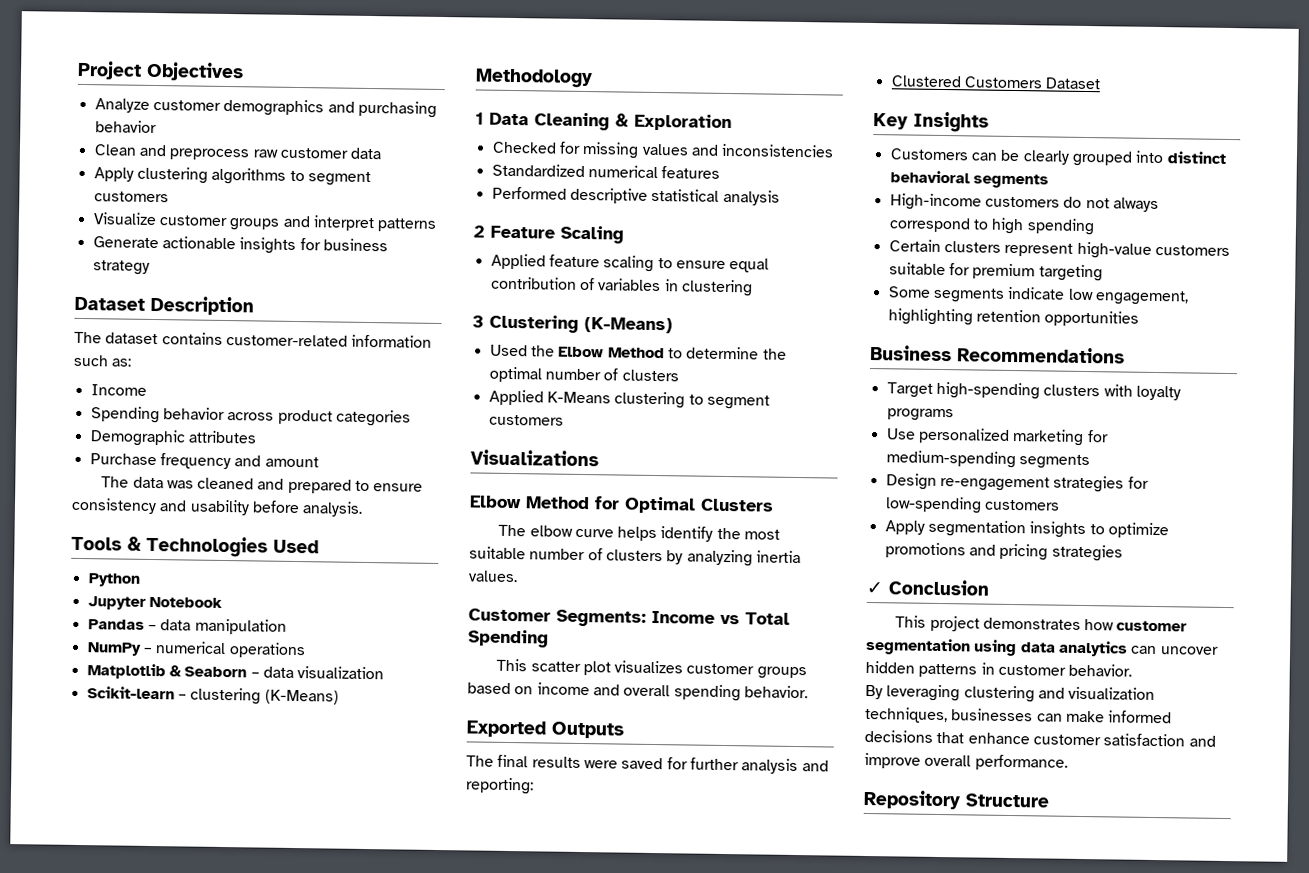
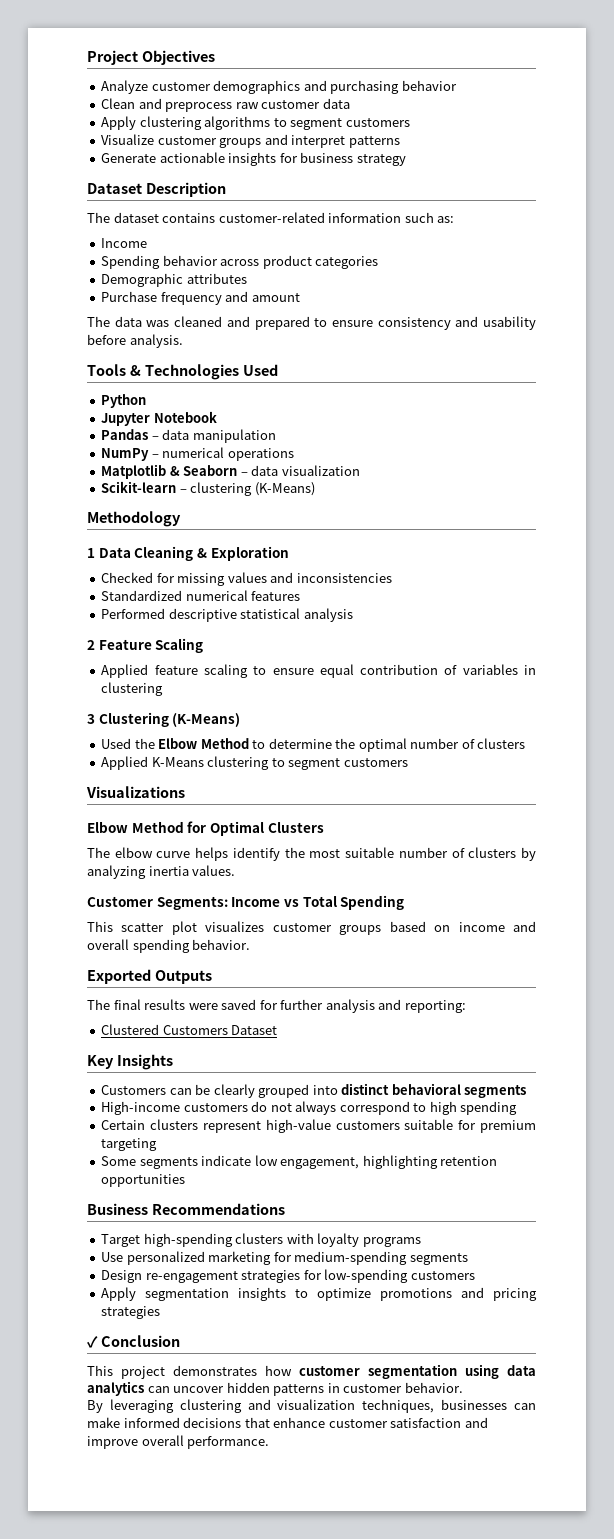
[863,789,1050,810] // Repository Structure -> (270, 1442) none

